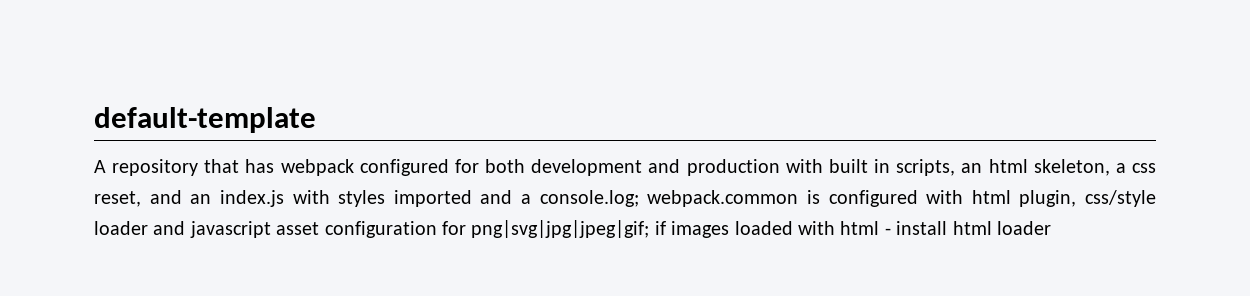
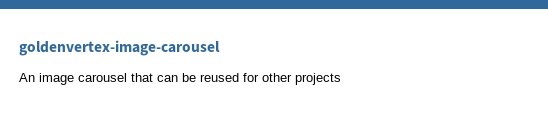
[94,107,316,133] [94,159,1156,176] [94,190,1156,207] [94,220,1051,238] default-template // A repository that has webpack configured for both development and production with built in scripts, an html skeleton, a css reset, and an index.js with styles imported and a console.log; webpack.common is configured with html plugin, css/style loader and javascript asset configuration for png|svg|jpg|jpeg|gif; if images loaded with html - install html loader -> [19,40,220,56] [19,73,341,85] goldenvertex-image-carousel // An image carousel that can be reused for other projects

